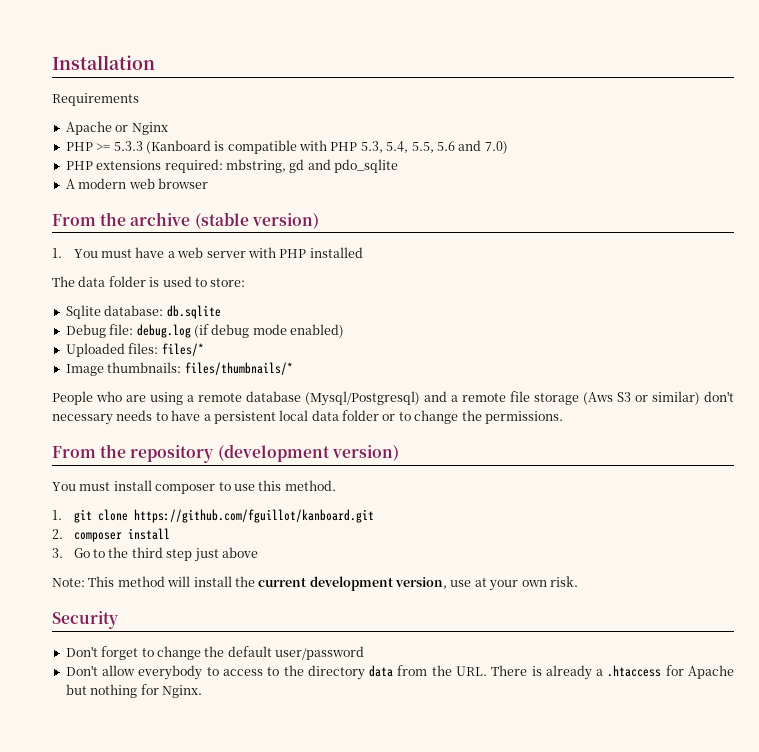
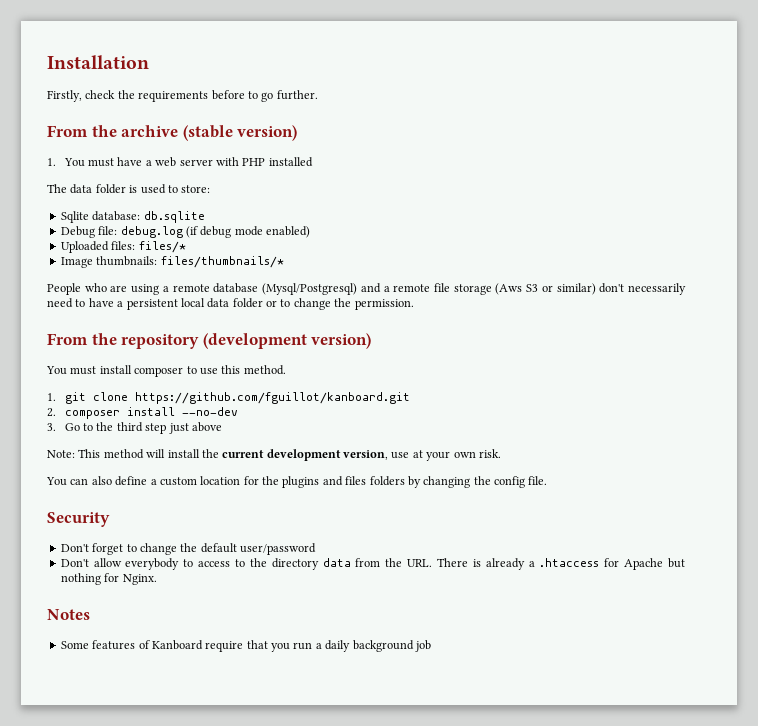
[52,93,139,106] [65,121,168,135] [65,140,508,154] [65,159,398,173] [65,178,208,189] Requirements // Apache or Nginx // PHP >= 5.3.3 (Kanboard is compatible with PHP 5.3, 5.4, 5.5, 5.6 and 7.0) // PHP extensions required: mbstring, gd and pdo_sqlite // A modern web browser -> [47,90,318,102] Firstly, check the requirements before to go further.
[52,410,153,425] necessary needs -> [628,283,686,295] [47,298,73,308] necessarily need
[484,411,563,424] permissions. -> [354,299,414,310] permission.
(170, 534) none -> [181,407,238,416] --no-dev
(578, 581) none -> [46,476,548,488] // You can also define a custom location for the plugins and files folders by changing the config file.
(202, 691) none -> [47,609,90,620] [60,640,431,652] // Notes // Some features of Kanboard require that you run a daily background job

